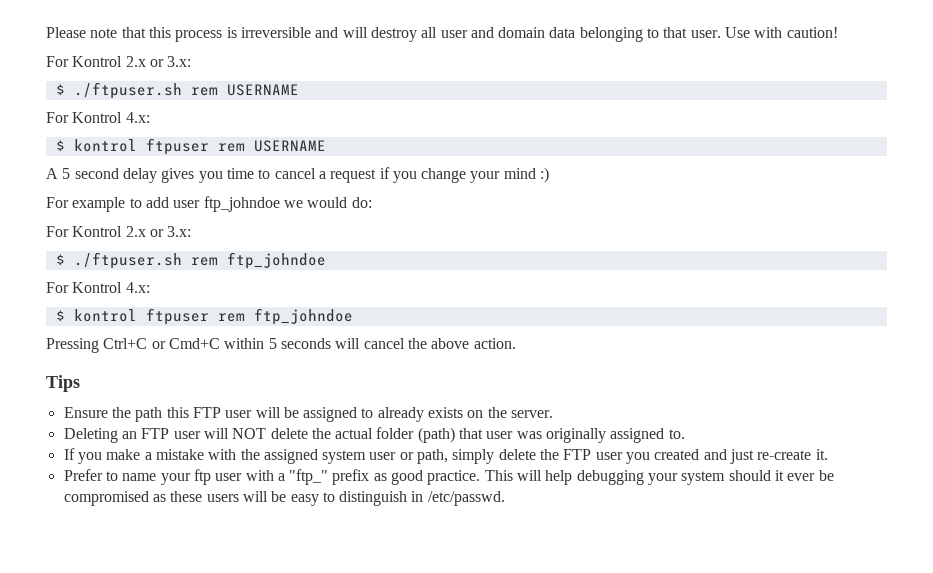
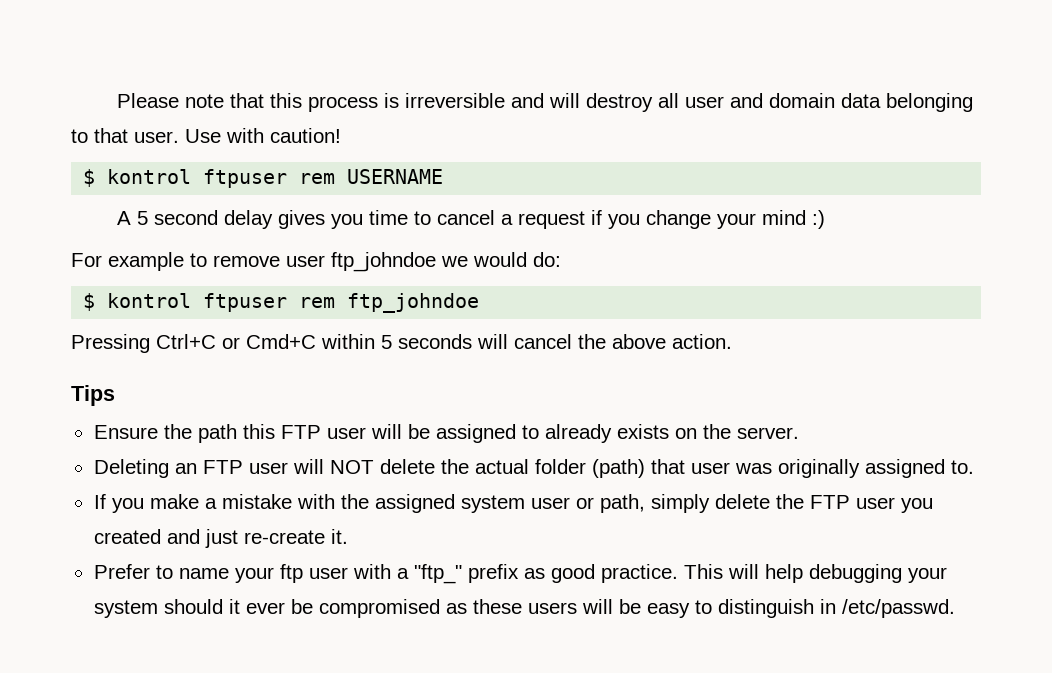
[46,56,192,67] [55,82,299,99] [46,112,150,123] // For Kontrol 2.x or 3.x: // $ ./ftpuser.sh rem USERNAME // For Kontrol 4.x: -> (341, 135) none
[145,197,169,208] add -> [213,255,280,267] remove
[46,226,192,237] [55,252,326,269] [46,282,150,293] // For Kontrol 2.x or 3.x: // $ ./ftpuser.sh rem ftp_johndoe // For Kontrol 4.x: -> (561, 259) none

